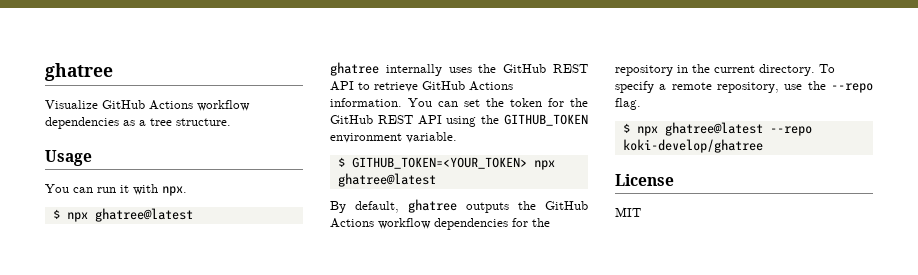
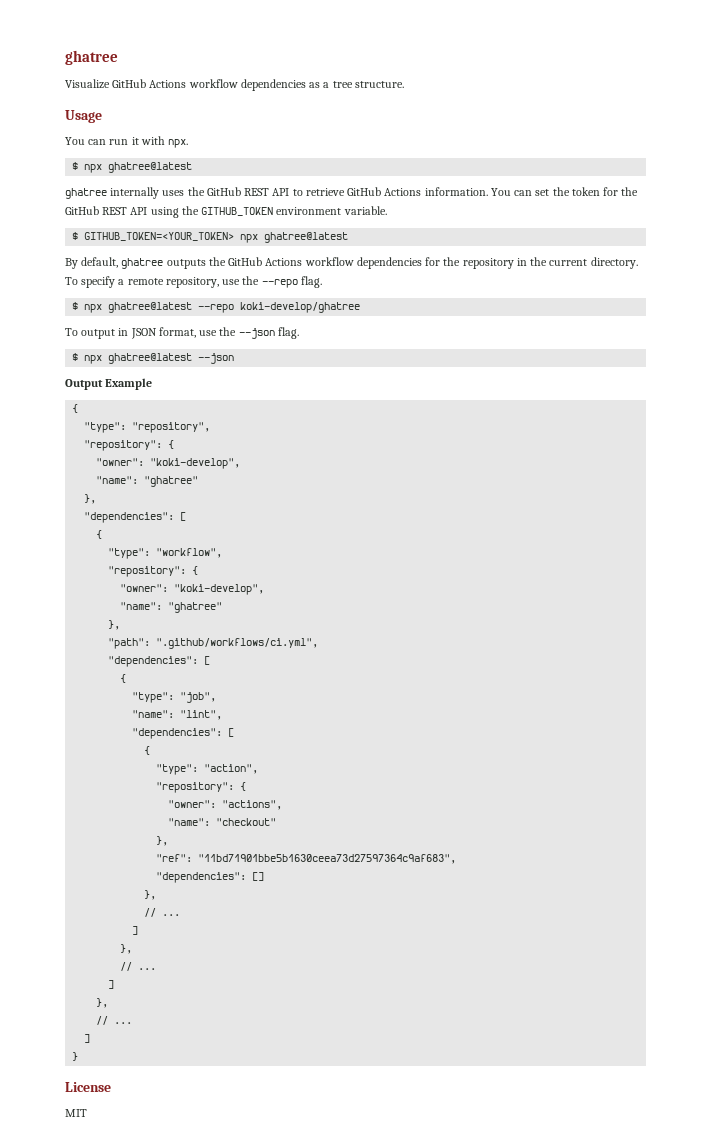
(763, 146) none -> [65,327,299,339] [72,353,235,364] [65,378,153,390] [72,404,79,413] [84,422,211,433] [84,440,175,451] [96,458,241,469] [96,476,199,487] [84,494,97,504] [84,512,187,523] [96,530,103,539] [108,548,223,559] [108,566,199,577] [120,584,265,595] [120,602,223,613] [108,620,121,630] [108,638,319,649] [108,656,211,667] [120,674,127,683] [132,692,217,703] [132,710,223,720] [132,728,235,739] [144,746,151,755] [156,764,259,775] [156,782,247,793] [168,800,283,810] [168,818,277,826] [156,836,169,846] [156,854,457,864] [156,872,265,883] [144,890,157,900] [144,908,181,917] [132,926,139,935] [120,944,133,954] [120,962,157,971] [108,980,115,989] [96,998,109,1008] [96,1016,133,1025] [84,1034,91,1043] [72,1052,79,1061] // To output in JSON format, use the --json flag. // $ npx ghatree@latest --json // Output Example // { // "type": "repository", // "repository": { // "owner": "koki-develop", // "name": "ghatree" // }, // "dependencies": [ // { // "type": "workflow", // "repository": { // "owner": "koki-develop", // "name": "ghatree" // }, // "path": ".github/workflows/ci.yml", // "dependencies": [ // { // "type": "job", // "name": "lint", // "dependencies": [ // { // "type": "action", // "repository": { // "owner": "actions", // "name": "checkout" // }, // "ref": "11bd71901bbe5b1630ceea73d27597364c9af683", // "dependencies": [] // }, // // ... // ] // }, // // ... // ] // }, // // ... // ] // }

